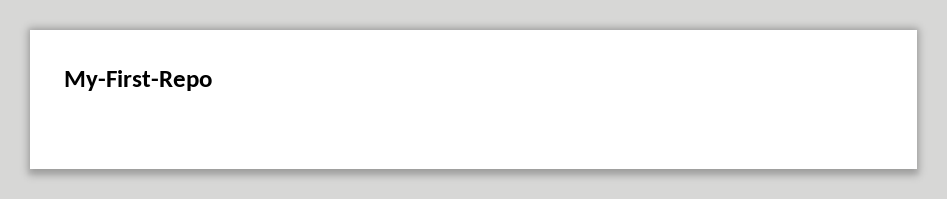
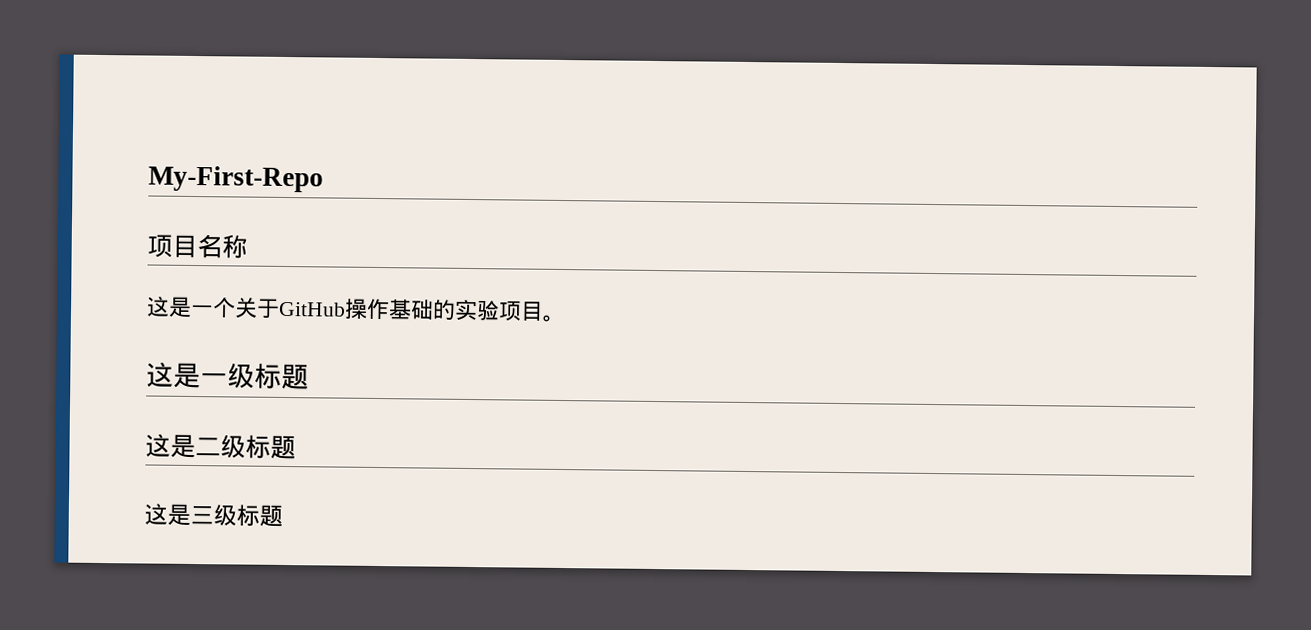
(212, 80) none -> [147,234,248,259] [146,296,565,323] [146,362,309,390] [145,433,296,460] [144,503,283,527] // 项目名称 // 这是一个关于GitHub操作基础的实验项目。 // 这是一级标题 // 这是二级标题 // 这是三级标题

